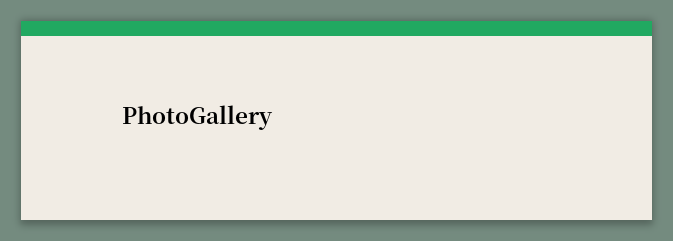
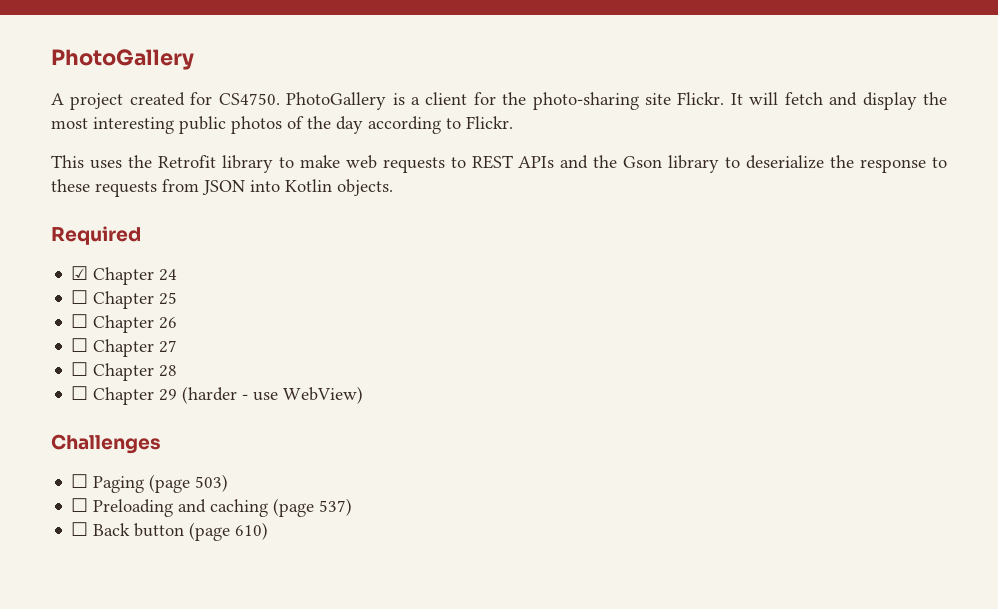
[122,105,273,130] PhotoGallery -> [51,49,194,70] [51,92,948,110] [51,116,513,134] [51,155,948,173] [51,179,393,197] [51,226,141,245] [71,266,178,285] [71,290,178,309] [71,314,178,333] [71,338,178,357] [71,362,178,381] [71,386,364,405] [51,434,161,454] [71,474,229,493] [71,498,353,517] [71,522,269,541] PhotoGallery // A project created for CS4750. PhotoGallery is a client for the photo-sharing site Flickr. It will fetch and display the most interesting public photos of the day according to Flickr. // This uses the Retrofit library to make web requests to REST APIs and the Gson library to deserialize the response to these requests from JSON into Kotlin objects. // Required // ☑ Chapter 24 // ☐ Chapter 25 // ☐ Chapter 26 // ☐ Chapter 27 // ☐ Chapter 28 // ☐ Chapter 29 (harder - use WebView) // Challenges // ☐ Paging (page 503) // ☐ Preloading and caching (page 537) // ☐ Back button (page 610)

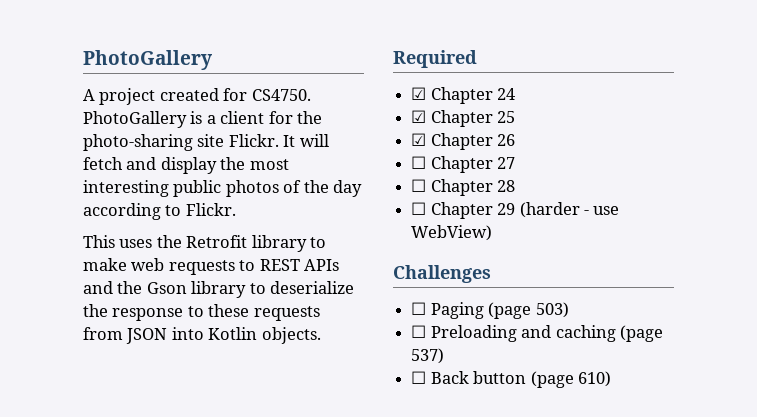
[71,290,89,304] ☐ -> [411,110,427,123] ☑
[71,314,89,328] ☐ -> [411,133,427,146] ☑

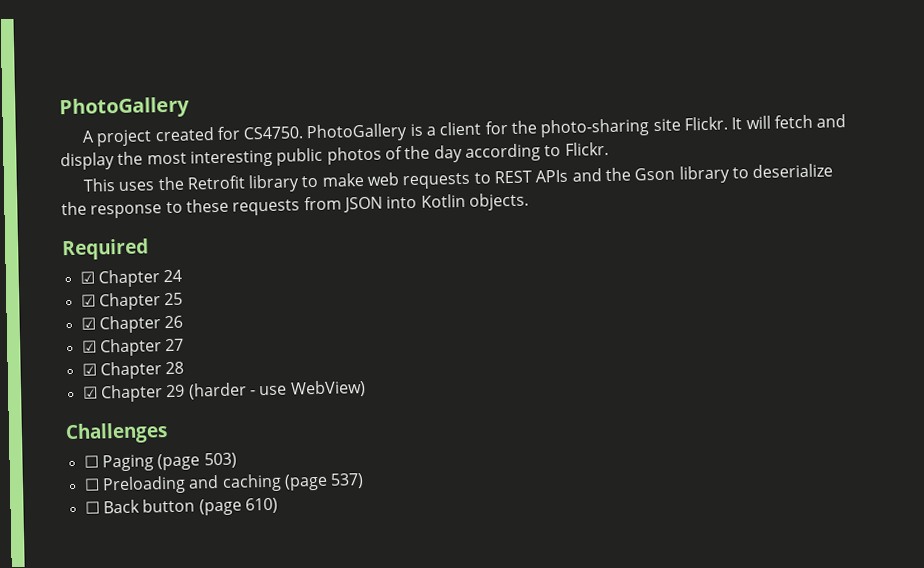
[411,156,427,169] ☐ -> [81,340,97,353] ☑
[411,179,427,192] ☐ -> [81,363,97,376] ☑
[411,202,427,215] ☐ -> [82,386,98,399] ☑

